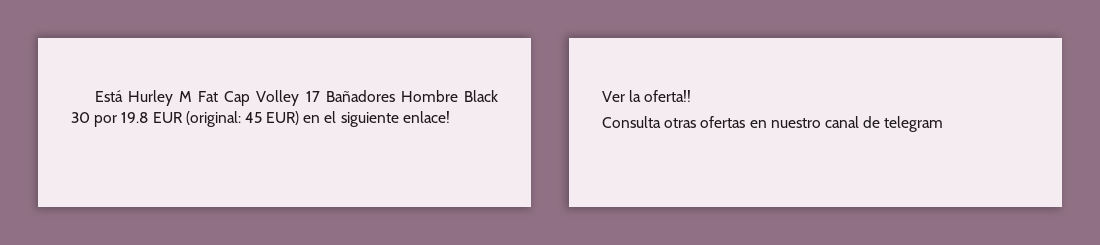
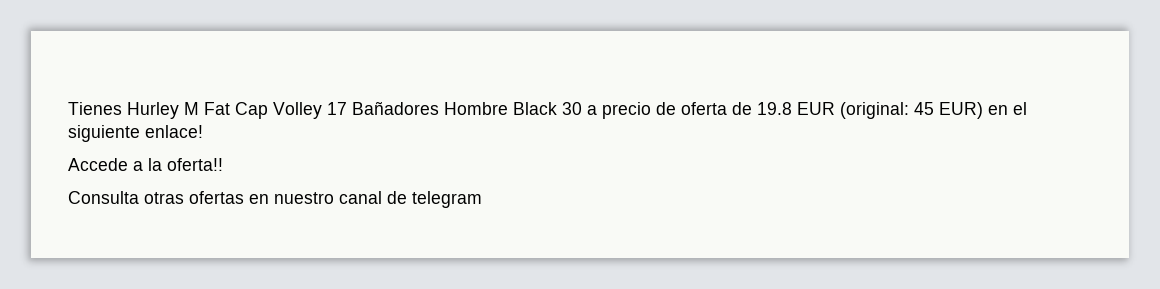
[94,90,123,102] Está -> [68,102,122,115] Tienes
[94,115,118,127] por -> [587,102,752,119] a precio de oferta de
[602,91,625,102] Ver -> [68,158,143,171] Accede a

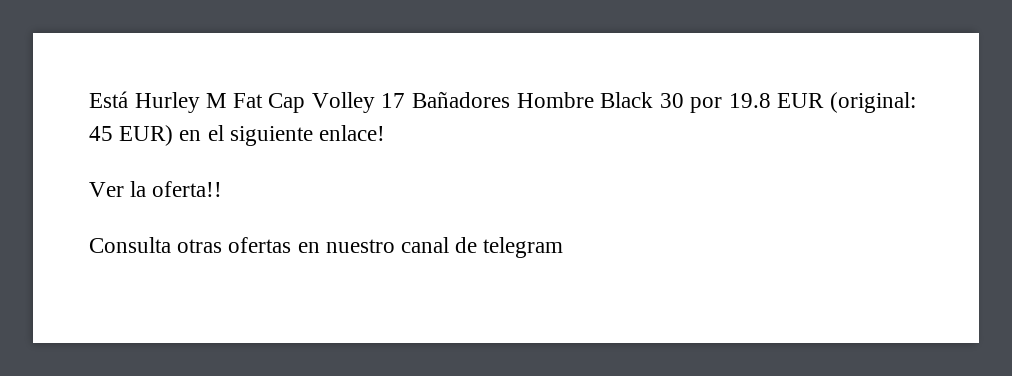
[68,102,122,115] Tienes -> [89,91,128,108] Está
[587,102,752,119] a precio de oferta de -> [690,97,723,113] por
[68,158,143,171] Accede a -> [89,182,124,197] Ver

